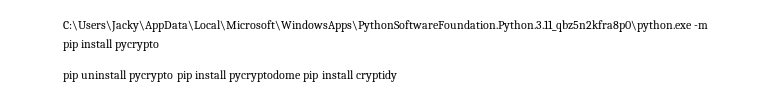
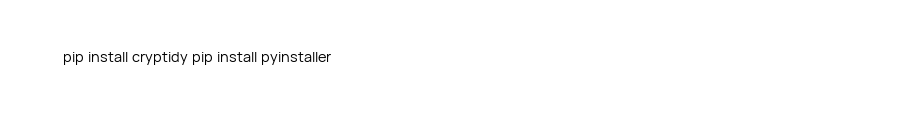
[63,20,709,32] [63,39,160,51] [63,70,397,82] C:\Users\Jacky\AppData\Local\Microsoft\WindowsApps\PythonSoftwareFoundation.Python.3.11_qbz5n2kfra8p0\python.exe -m pip install pycrypto // pip uninstall pycrypto pip install pycryptodome pip install cryptidy -> [63,52,331,65] pip install cryptidy pip install pyinstaller

